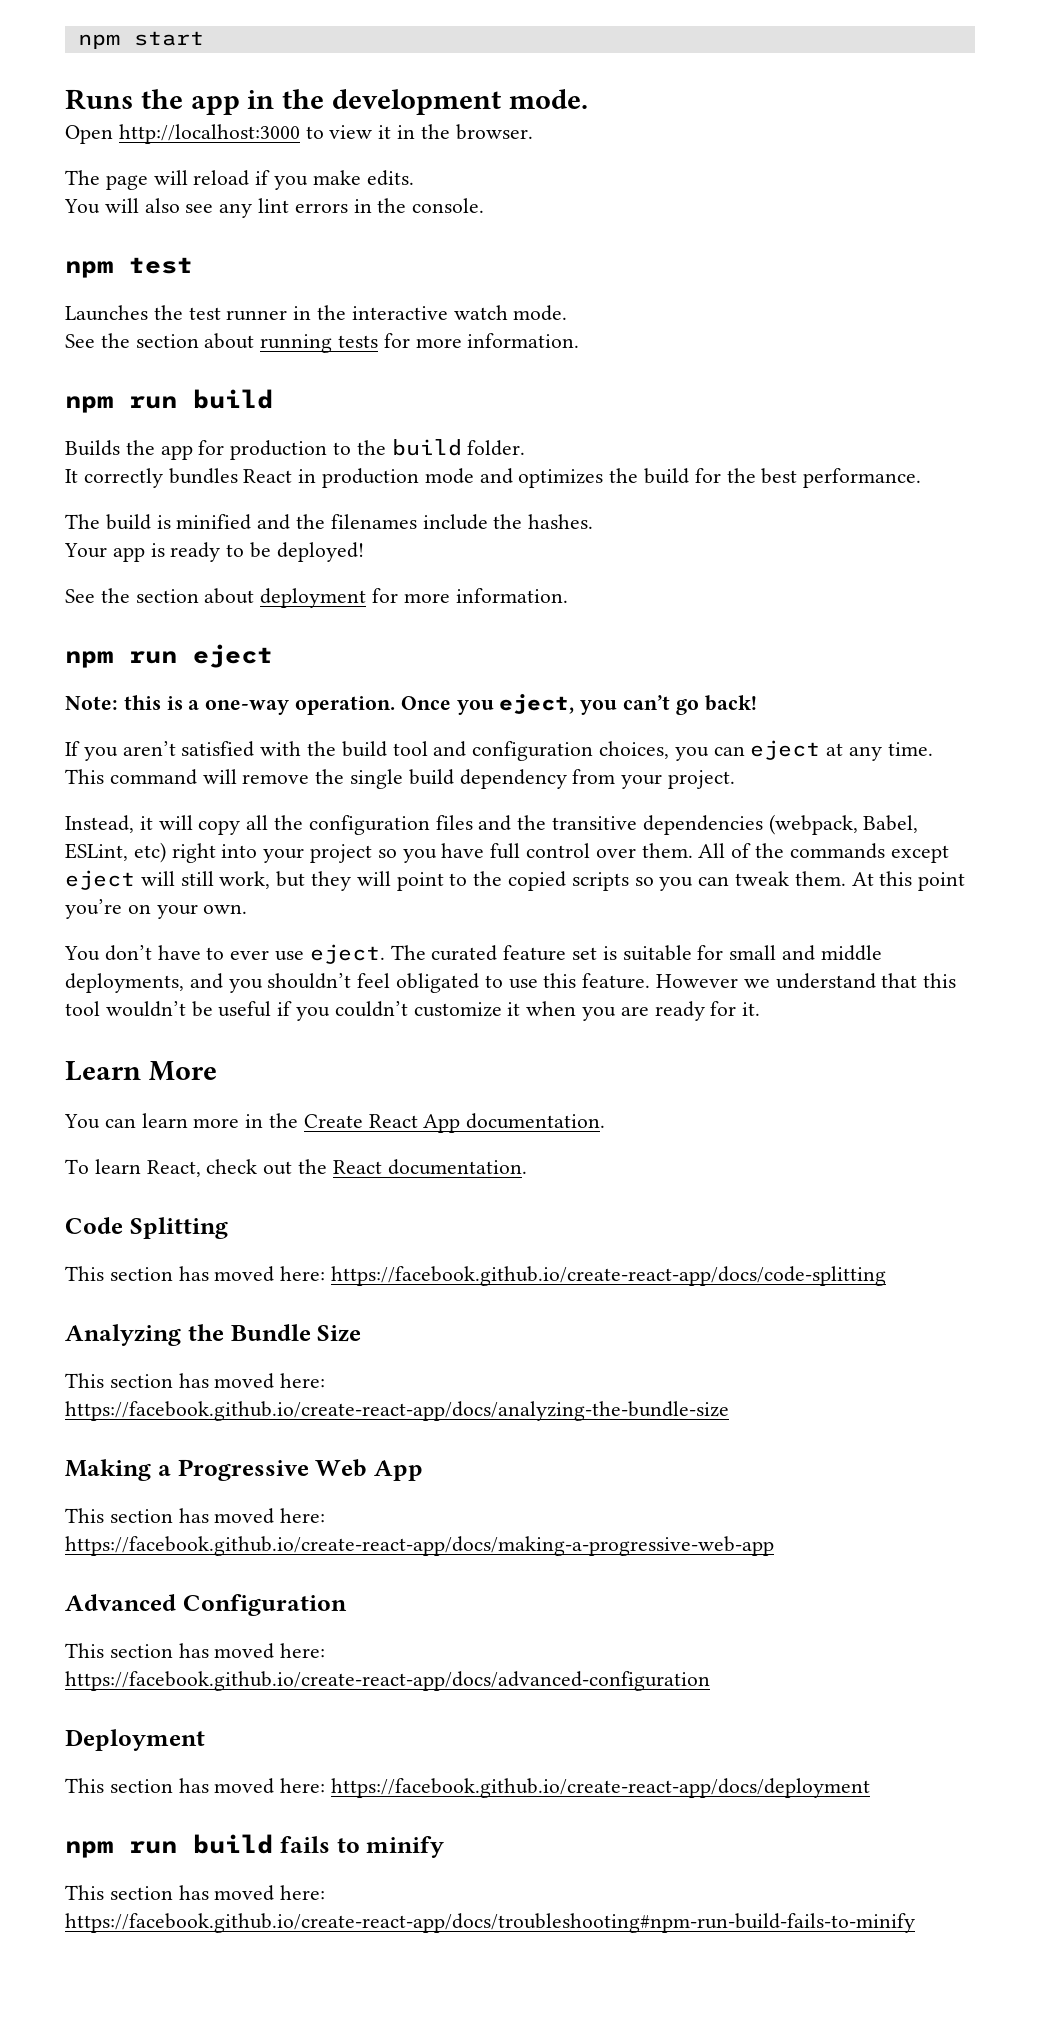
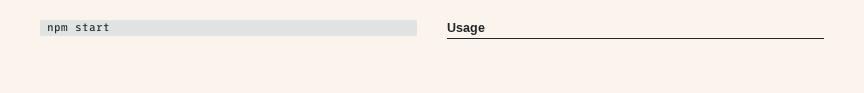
[65,89,588,115] [65,124,533,144] [65,170,414,190] [64,198,485,218] [65,257,193,278] [65,305,568,321] [65,333,580,353] [65,389,273,413] [65,439,526,460] [65,468,922,488] [65,514,594,530] [64,542,364,562] [65,588,568,608] [65,644,273,668] [65,694,757,715] [65,740,933,761] [65,769,736,789] [65,814,919,835] [65,842,949,863] [65,870,966,891] [65,899,248,919] [64,944,882,964] [65,973,957,993] [65,1001,761,1021] [65,1061,217,1081] [64,1113,606,1133] [65,1159,527,1177] [65,1217,228,1239] [65,1266,887,1286] [65,1324,362,1346] [65,1373,326,1389] [65,1401,729,1421] [65,1459,423,1481] [65,1508,326,1524] [65,1536,774,1556] [65,1594,347,1616] [65,1643,326,1659] [65,1671,710,1691] [65,1729,205,1751] [65,1778,871,1798] [65,1834,445,1858] [65,1885,326,1901] [65,1913,915,1933] Runs the app in the development mode. // Open http://localhost:3000 to view it in the browser. // The page will reload if you make edits. // You will also see any lint errors in the console. // npm test // Launches the test runner in the interactive watch mode. // See the section about running tests for more information. // npm run build // Builds the app for production to the build folder. // It correctly bundles React in production mode and optimizes the build for the best performance. // The build is minified and the filenames include the hashes. // Your app is ready to be deployed! // See the section about deployment for more information. // npm run eject // Note: this is a one-way operation. Once you eject, you can’t go back! // If you aren’t satisfied with the build tool and configuration choices, you can eject at any time. This command will remove the single build dependency from your project. // Instead, it will copy all the configuration files and the transitive dependencies (webpack, Babel, ESLint, etc) right into your project so you have full control over them. All of the commands except eject will still work, but they will point to the copied scripts so you can tweak them. At this point you’re on your own. // You don’t have to ever use eject. The curated feature set is suitable for small and middle deployments, and you shouldn’t feel obligated to use this feature. However we understand that this tool wouldn’t be useful if you couldn’t customize it when you are ready for it. // Learn More // You can learn more in the Create React App documentation. // To learn React, check out the React documentation. // Code Splitting // This section has moved here: https://facebook.github.io/create-react-app/docs/code-splitting // Analyzing the Bundle Size // This section has moved here: https://facebook.github.io/create-react-app/docs/analyzing-the-bundle-size // Making a Progressive Web App // This section has moved here: https://facebook.github.io/create-react-app/docs/making-a-progressive-web-app // Advanced Configuration // This section has moved here: https://facebook.github.io/create-react-app/docs/advanced-configuration // Deployment // This section has moved here: https://facebook.github.io/create-react-app/docs/deployment // npm run build fails to minify // This section has moved here: https://facebook.github.io/create-react-app/docs/troubleshooting#npm-run-build-fails-to-minify -> [447,23,485,35] Usage

